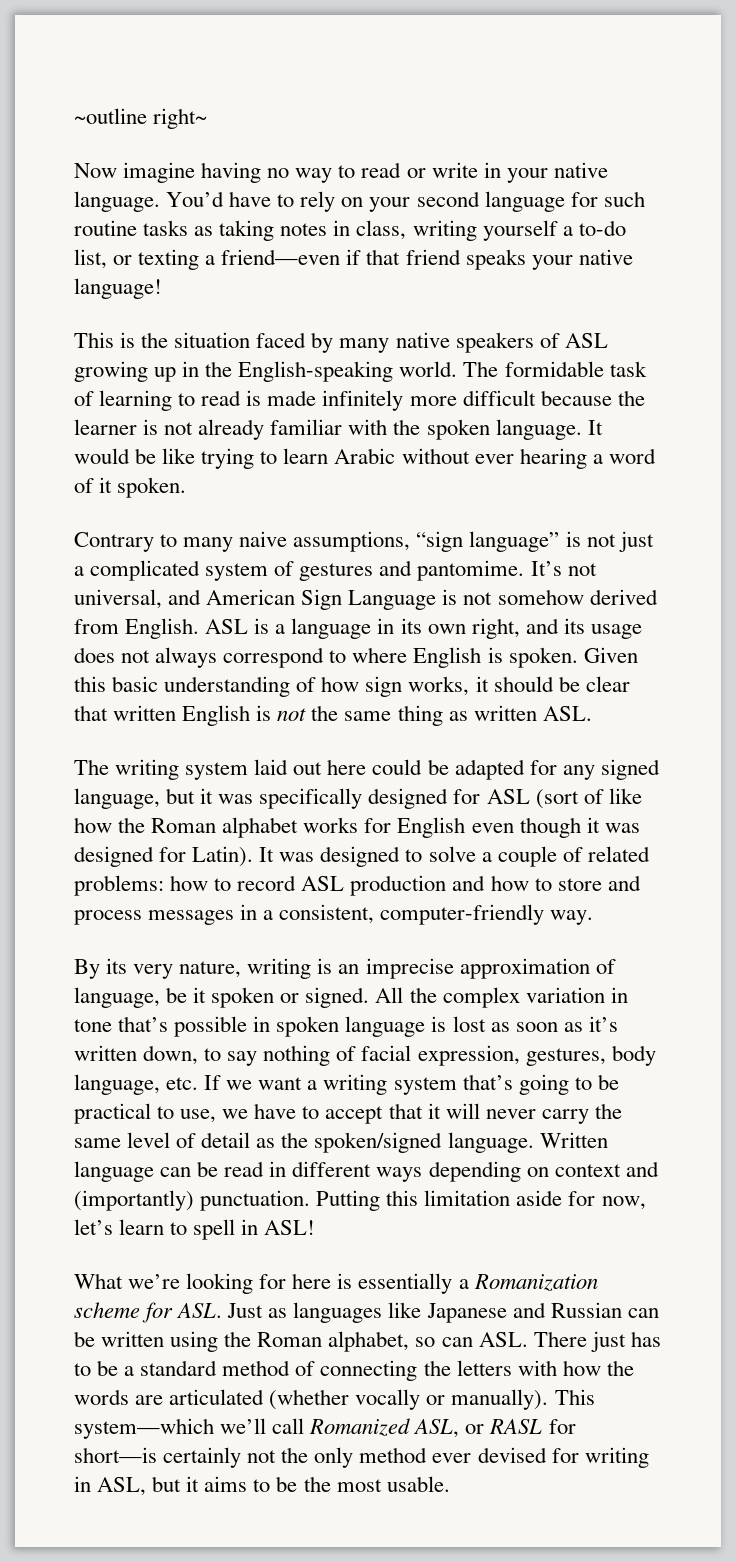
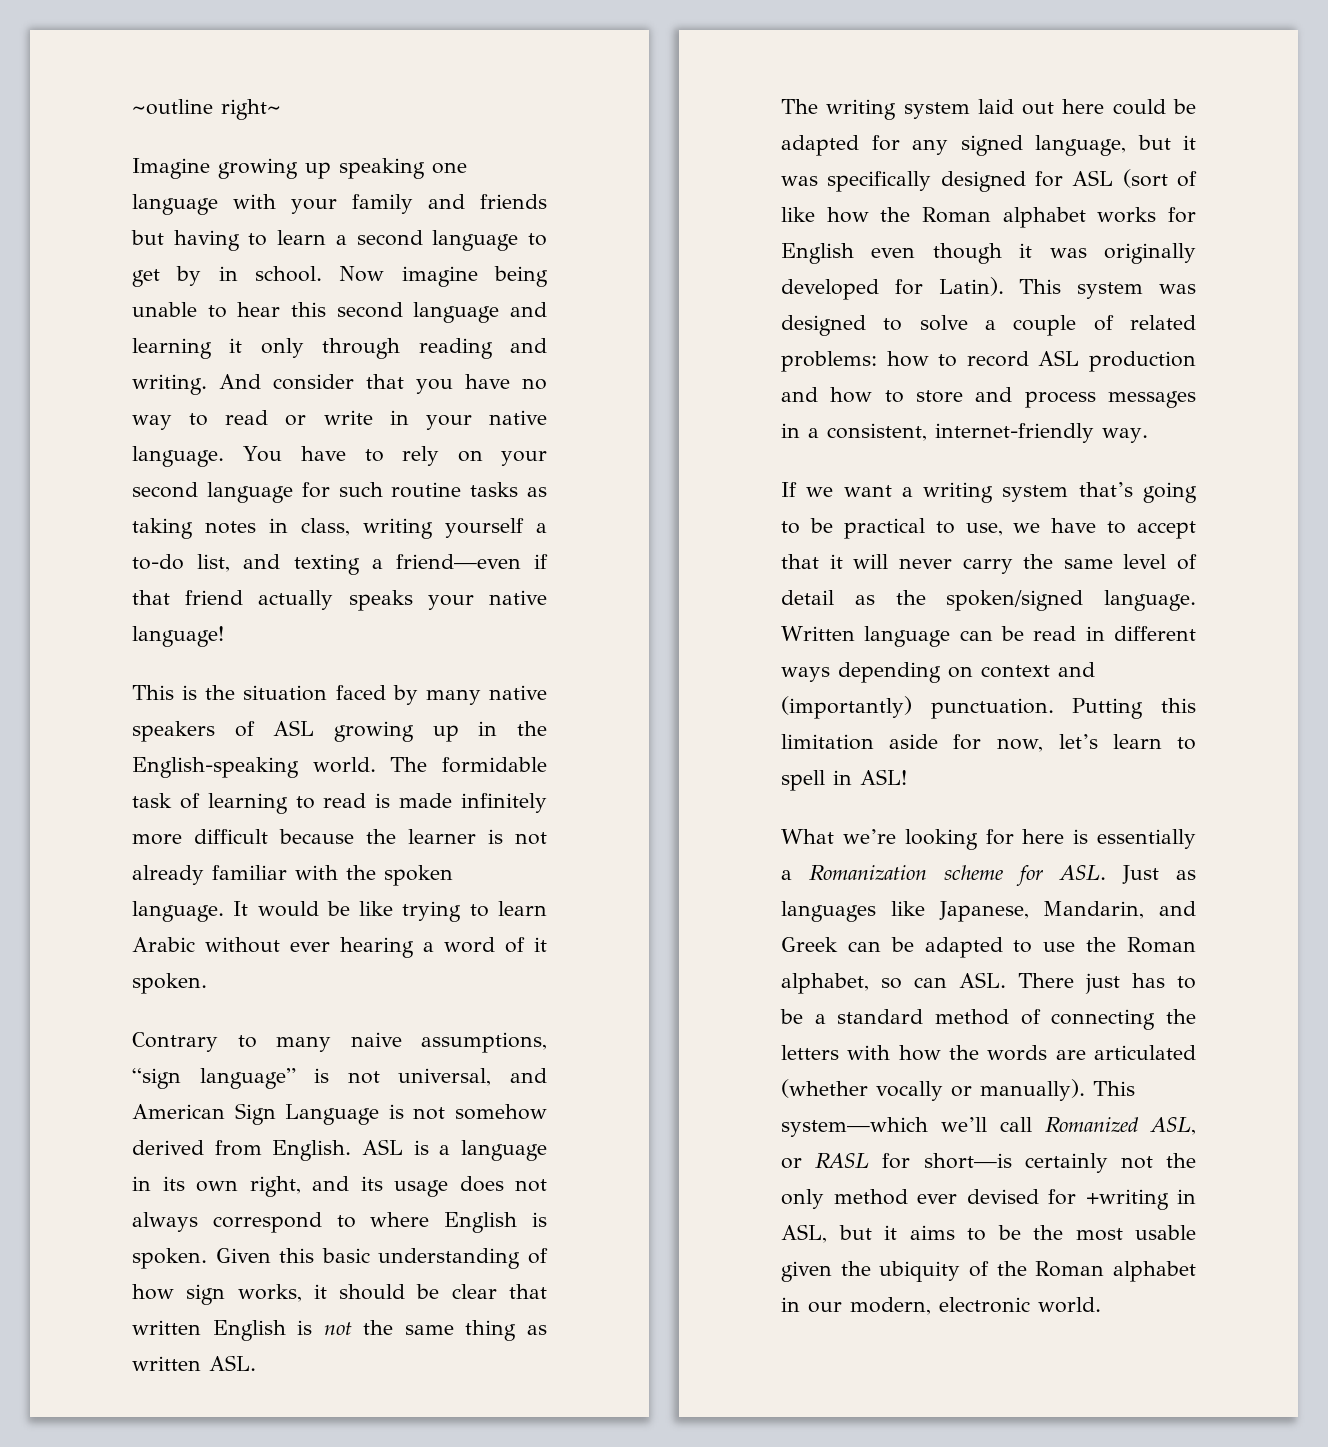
[74,162,262,183] Now imagine having -> [132,158,467,179] [132,194,547,215] [131,230,547,251] [132,266,548,287] [132,302,547,323] [132,338,547,359] [132,374,510,395] Imagine growing up speaking one language with your family and friends but having to learn a second language to get by in school. Now imagine being unable to hear this second language and learning it only through reading and writing. And consider that you have
[166,191,225,207] You’d -> [242,446,283,462] You
[113,255,133,265] or -> [243,554,281,569] and
(461, 257) none -> [258,590,334,610] actually
[618,531,654,552] [74,560,597,581] just a complicated system of gestures and pantomime. It’s not -> (380, 1077) none
[74,846,275,867] designed for Latin). It -> [1104,243,1196,264] [781,277,1144,300] originally developed for Latin). This system
[380,904,545,925] computer-friendly -> [935,423,1094,443] internet-friendly
[74,958,616,979] [74,987,628,1008] [74,1016,618,1037] [74,1045,656,1066] [74,1074,199,1095] By its very nature, writing is an imprecise approximation of language, be it spoken or signed. All the complex variation in tone that’s possible in spoken language is lost as soon as it’s written down, to say nothing of facial expression, gestures, body language, etc. -> (1148, 435) none
[426,1302,659,1323] [74,1331,219,1352] Japanese and Russian can be written using -> [938,901,1196,922] [781,937,1076,958] Japanese, Mandarin, and Greek can be adapted to use
[584,1447,649,1468] writing -> [1085,1189,1169,1210] +writing
[386,1476,450,1492] usable. -> [1135,1225,1196,1240] [781,1261,1196,1282] [781,1297,1101,1315] usable given the ubiquity of the Roman alphabet in our modern, electronic world.

